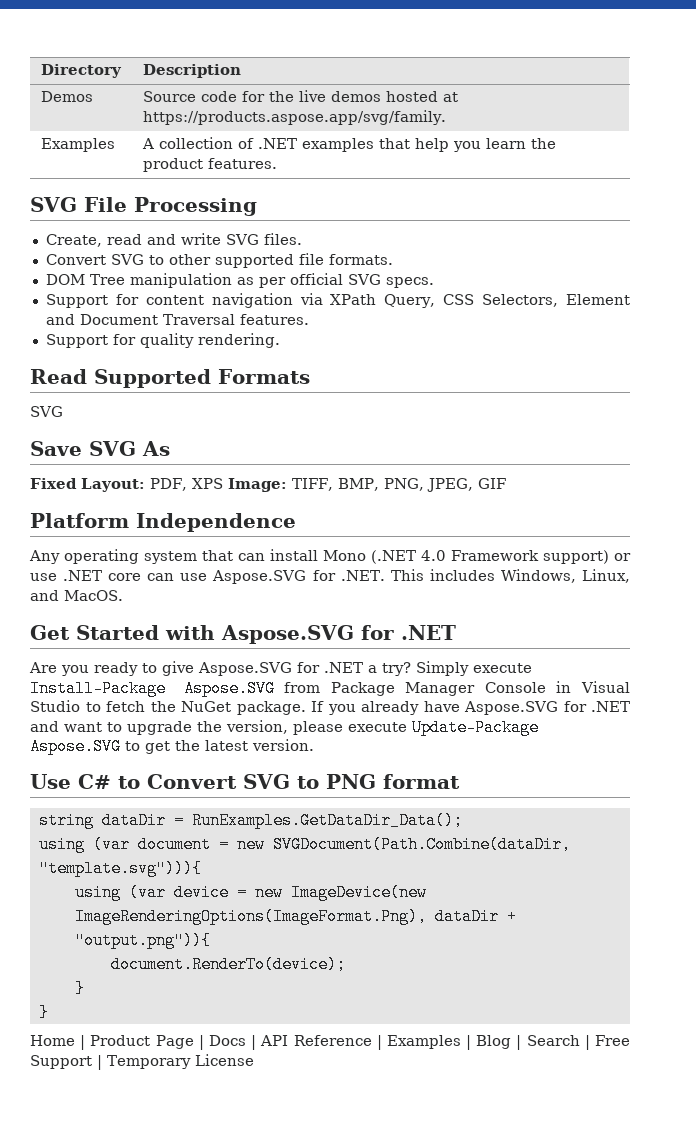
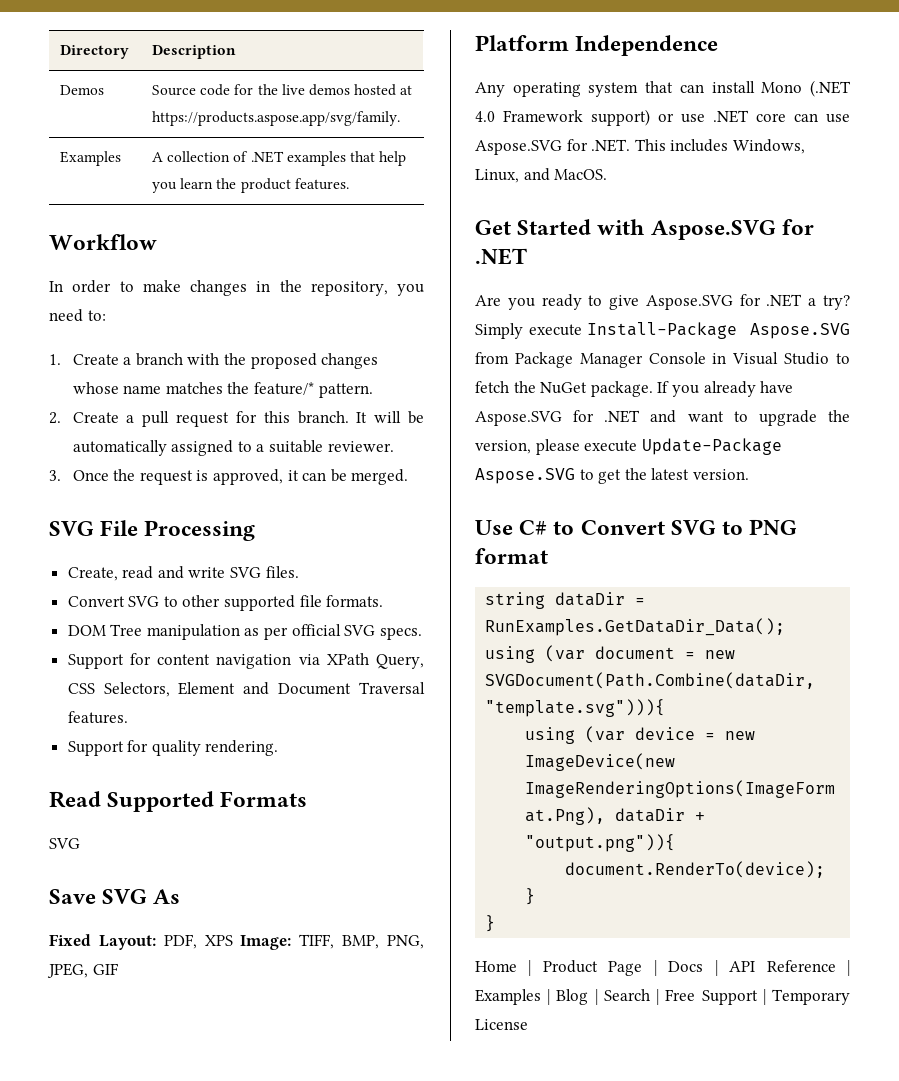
(277, 163) none -> [49,234,157,250] [49,280,424,296] [49,309,106,322] [49,353,379,369] [72,382,373,398] [49,411,425,427] [72,440,394,456] [49,469,409,485] // Workflow // In order to make changes in the repository, you need to: // 1. Create a branch with the proposed changes whose name matches the feature/* pattern. // 2. Create a pull request for this branch. It will be automatically assigned to a suitable reviewer. // 3. Once the request is approved, it can be merged.

